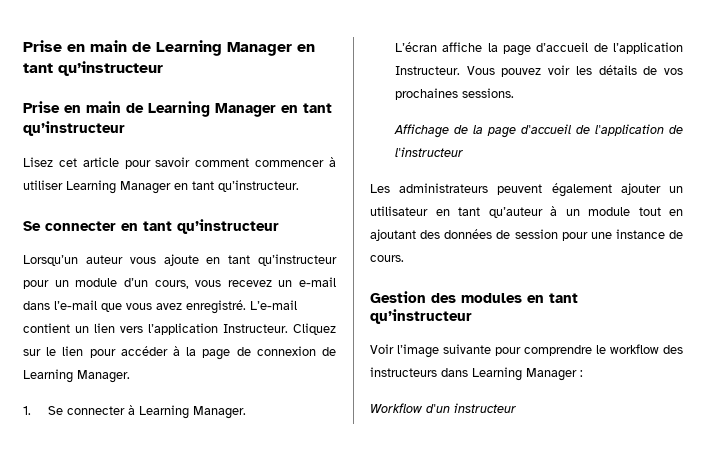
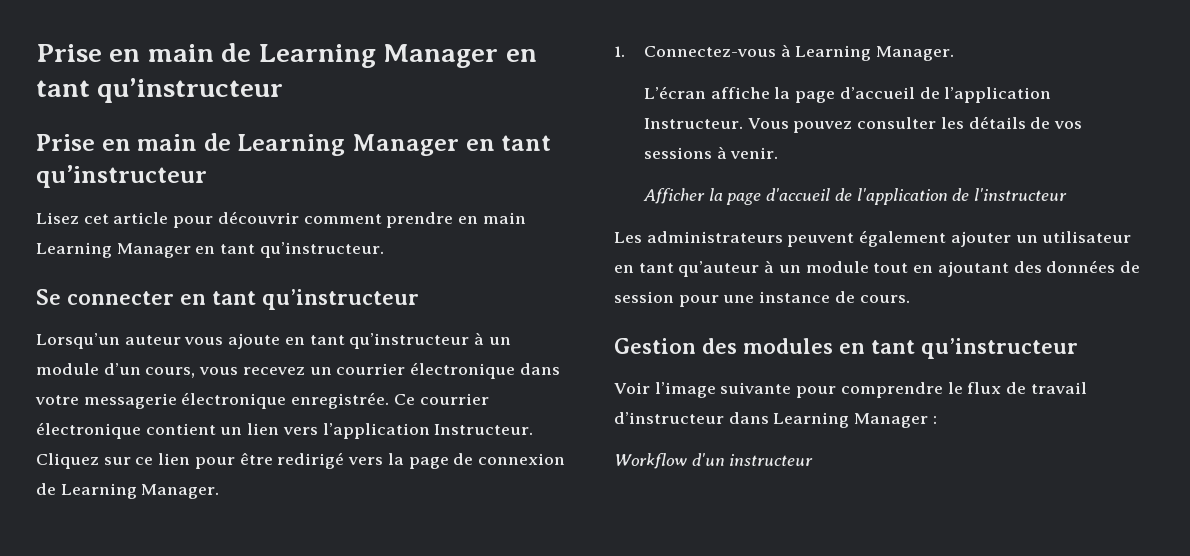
[155,157,336,167] [23,180,63,190] savoir comment commencer à utiliser -> [217,211,526,228] découvrir comment prendre en main
[23,280,49,289] pour -> [474,332,485,345] à
[299,277,336,287] [23,300,297,314] e-mail dans l’e-mail que vous avez enregistré. L’e-mail -> [336,362,560,379] [35,392,489,409] [36,422,141,439] courrier électronique dans votre messagerie électronique enregistrée. Ce courrier électronique
[46,347,57,356] le -> [135,457,154,465] ce
[120,346,180,356] accéder à -> [239,452,384,469] être redirigé vers
[47,406,125,415] Se connecter -> [643,46,776,57] Connectez-vous
[548,65,571,75] voir -> [857,117,937,129] consulter
[394,88,514,100] [393,124,468,138] prochaines sessions. // Affichage de -> [643,146,779,159] [642,188,705,204] sessions à venir. // Afficher
[610,344,683,354] [370,367,437,377] workflow des instructeurs -> [967,382,1087,394] [614,412,724,424] flux de travail d’instructeur

